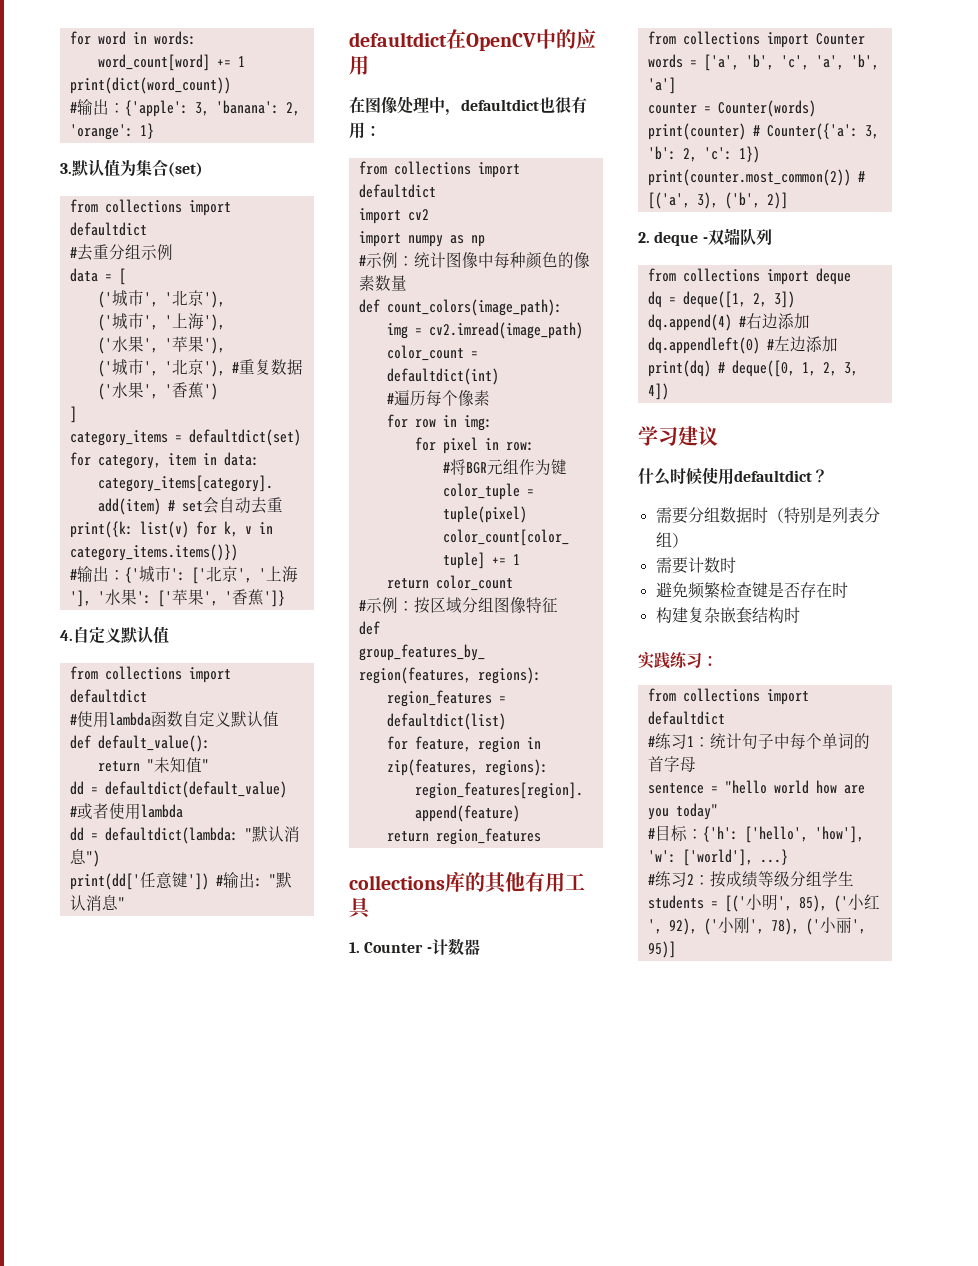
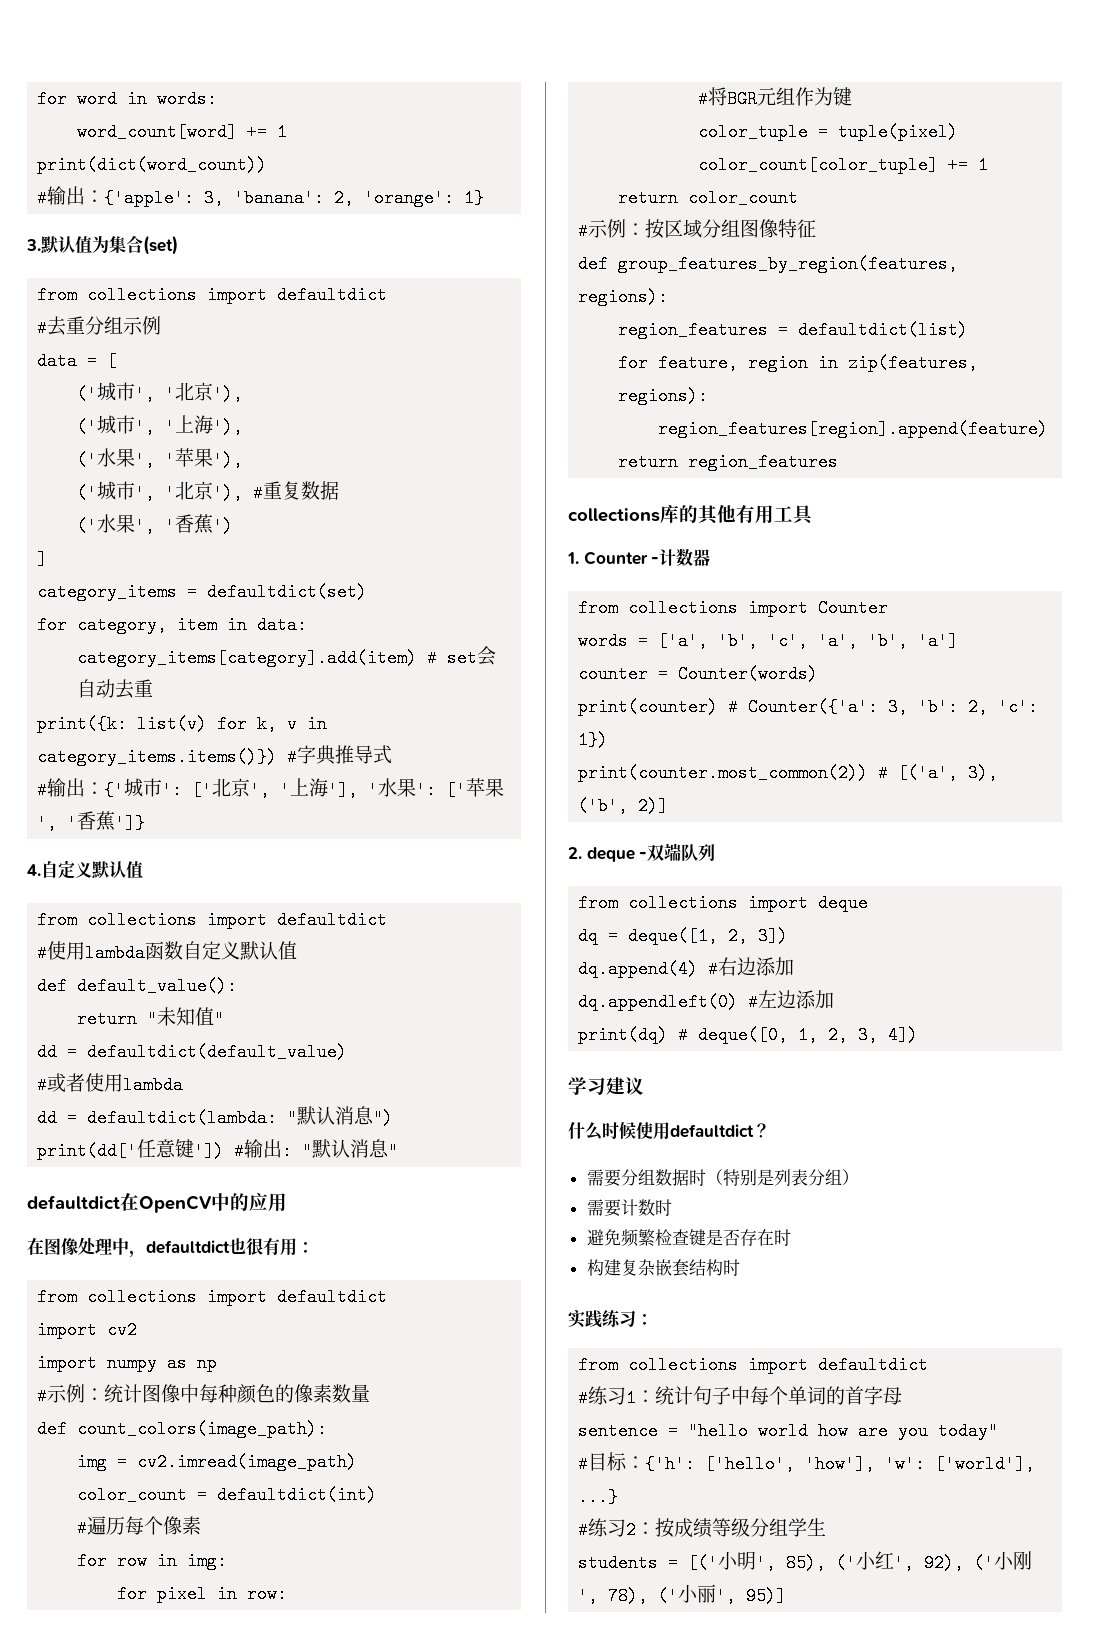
(238, 552) none -> [287,745,393,766] #字典推导式

